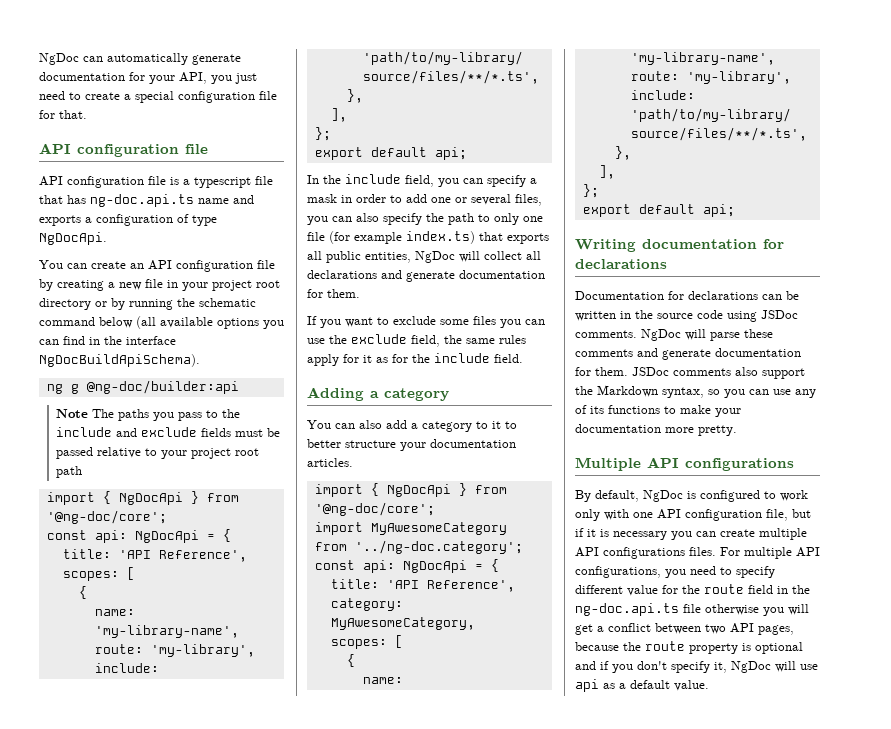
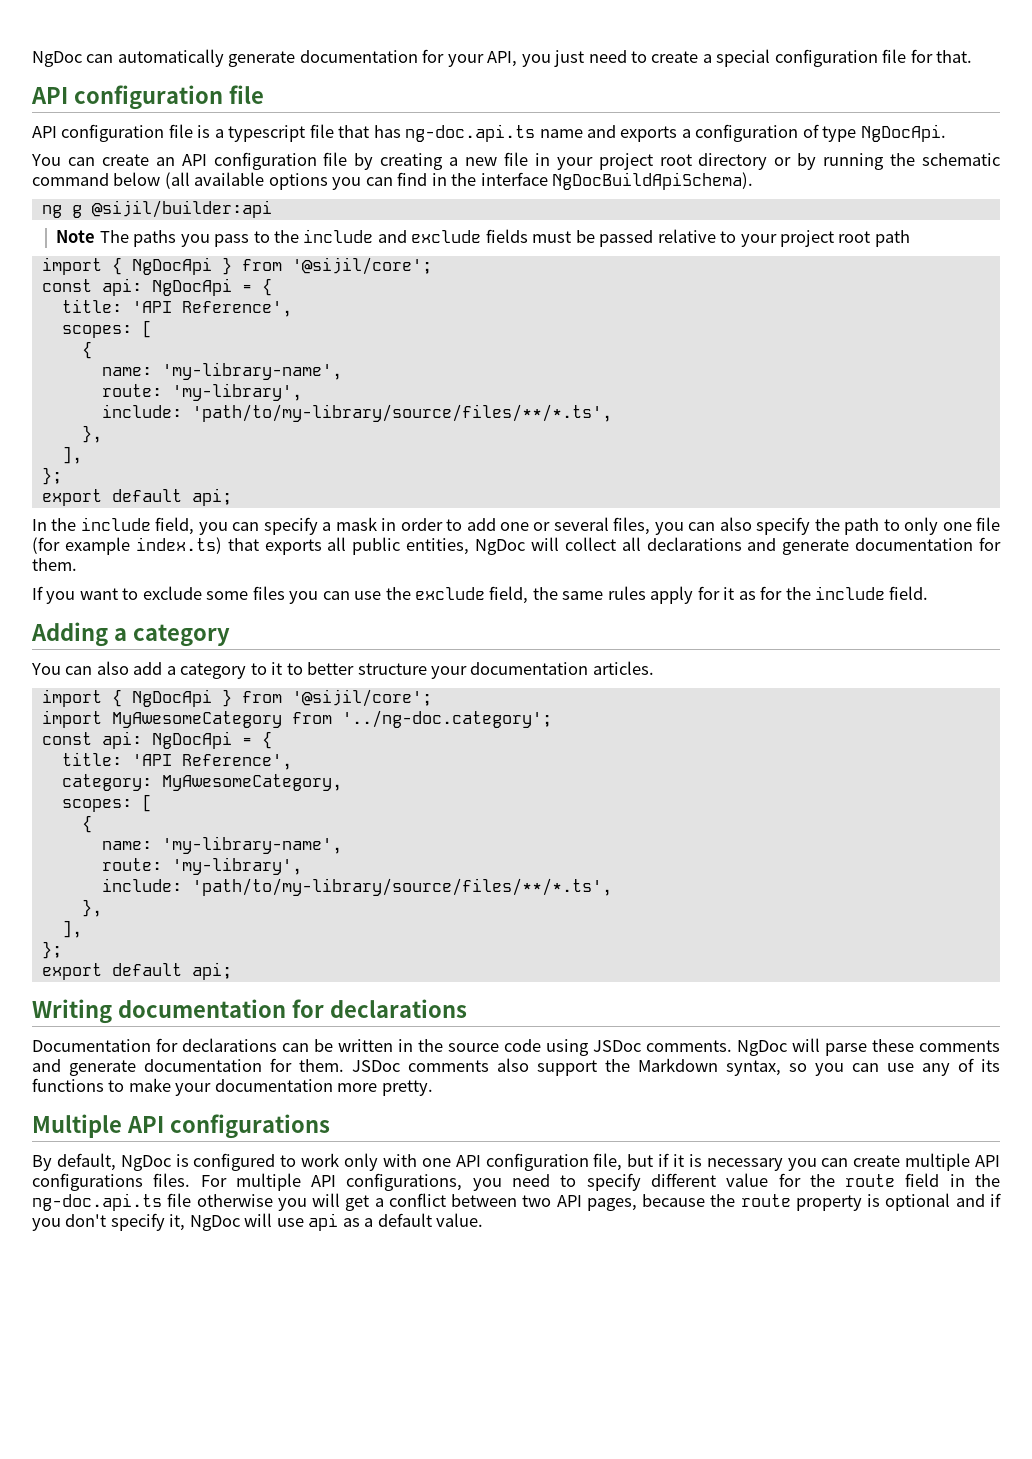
[86,380,239,394] @ng-doc/builder:api -> [91,200,272,218] @sijil/builder:api
[46,510,167,524] '@ng-doc/core'; -> [291,257,432,275] '@sijil/core';
[314,502,435,516] '@ng-doc/core'; -> [291,689,432,707] '@sijil/core';

